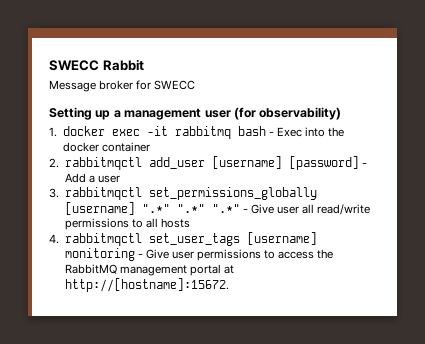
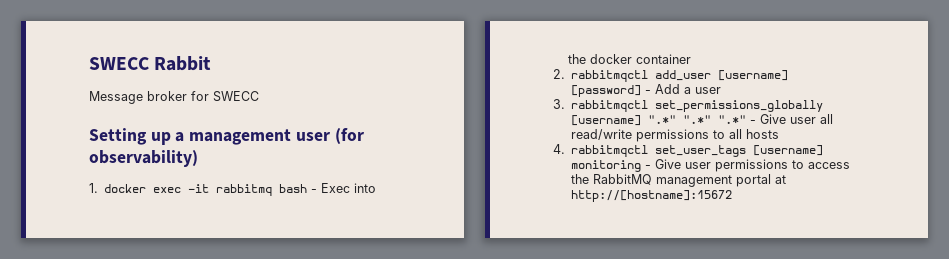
[64,278,229,292] http://[hostname]:15672. -> [571,190,733,202] http://[hostname]:15672

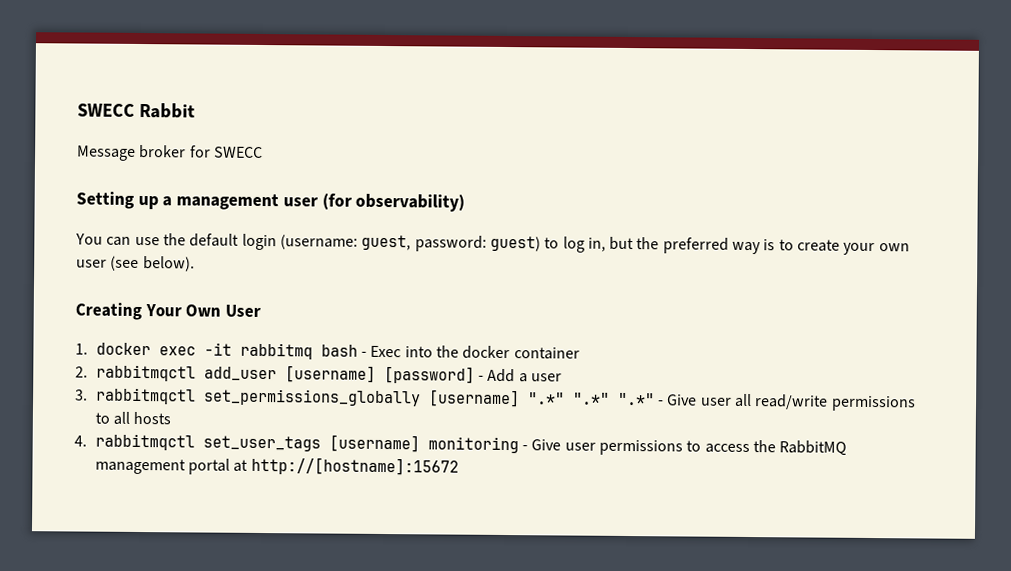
(198, 158) none -> [75,233,910,256] [76,255,195,272] [75,302,261,321] // You can use the default login (username: guest, password: guest) to log in, but the preferred way is to create your own user (see below). // Creating Your Own User

